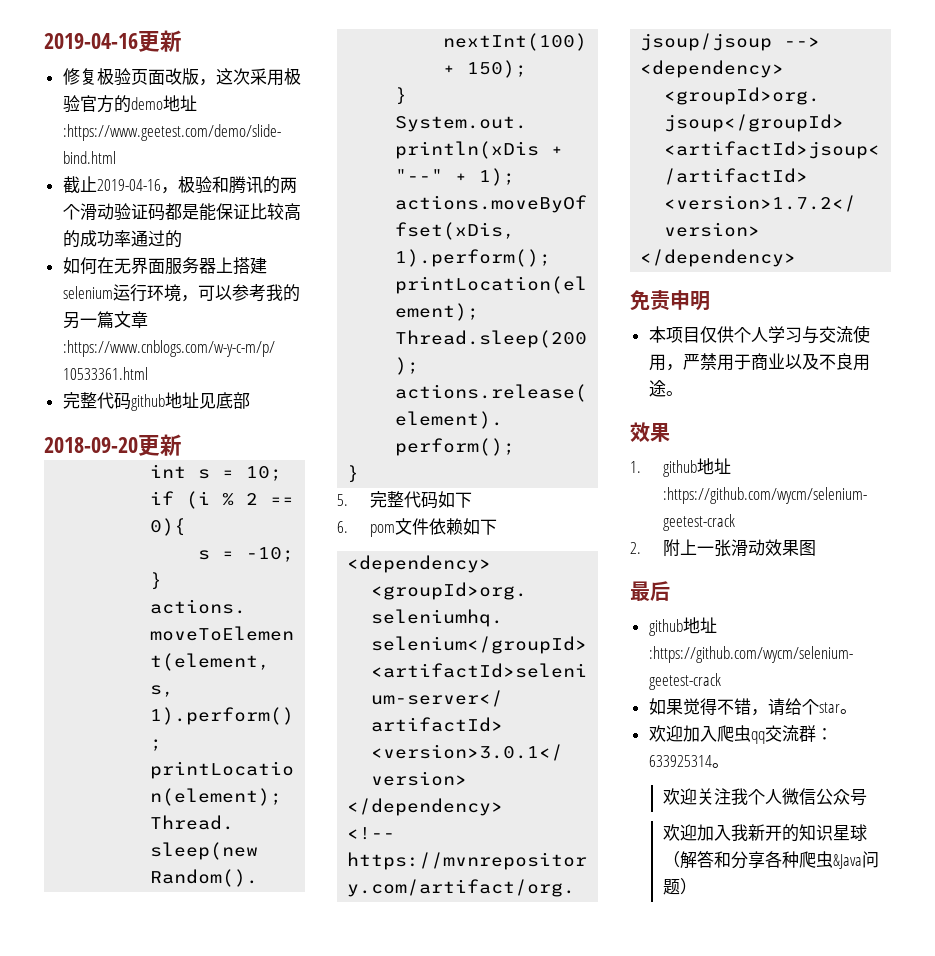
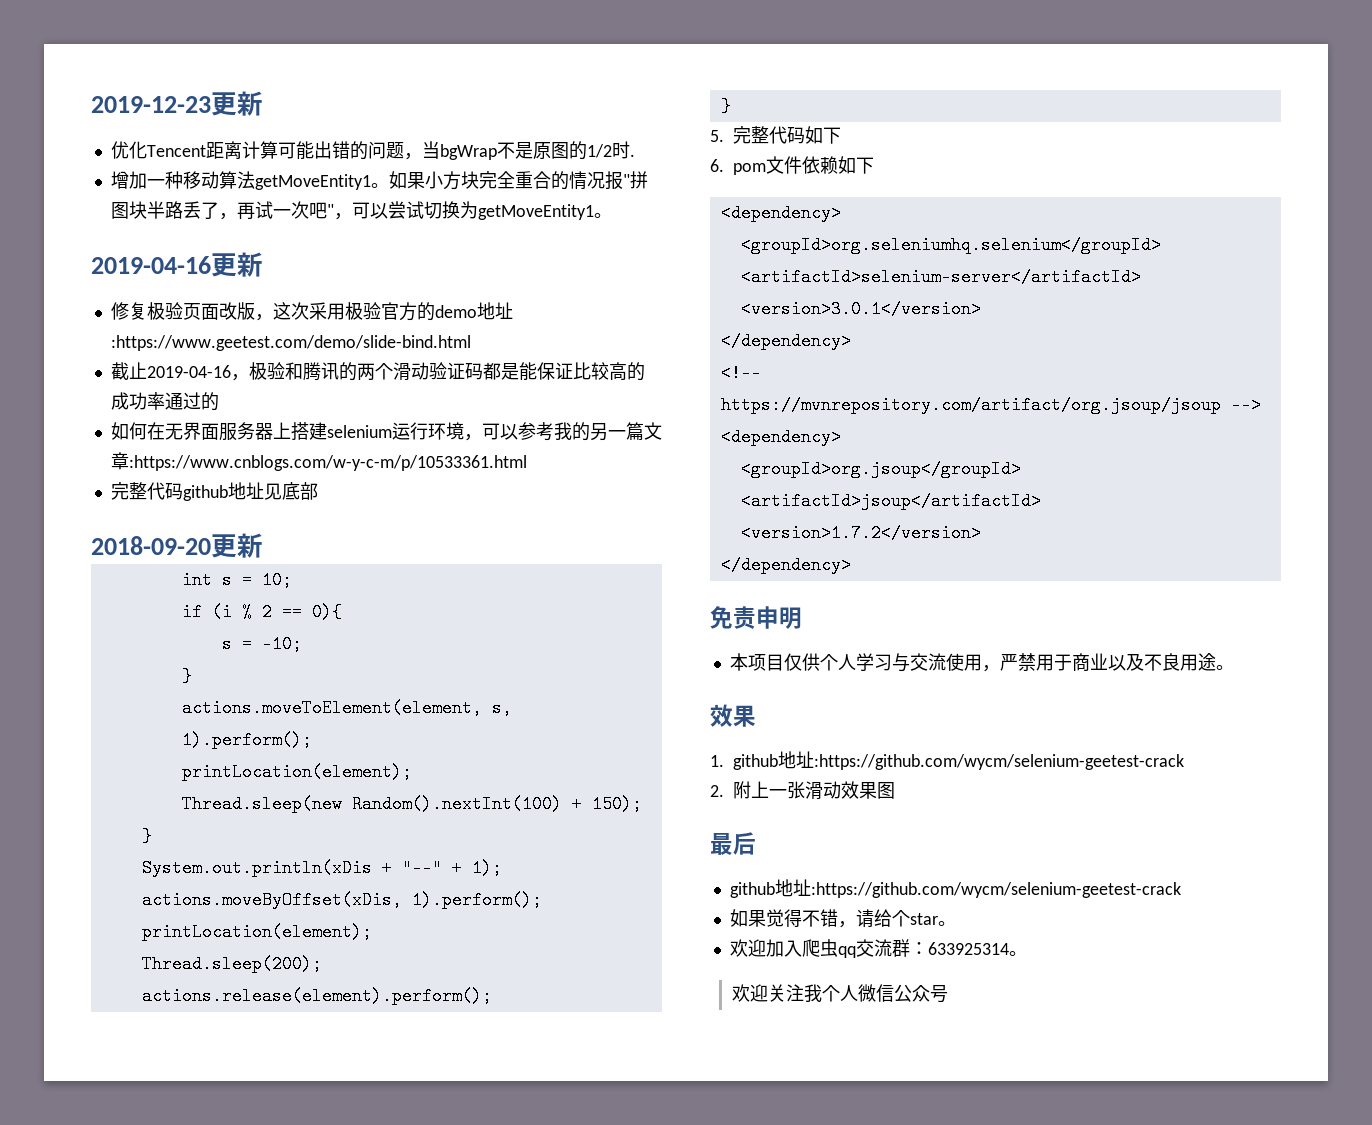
(44, 41) none -> [91,91,263,116] [110,141,635,160] [110,171,648,190] [110,201,612,220] 2019-12-23更新 // 优化Tencent距离计算可能出错的问题，当bgWrap不是原图的1/2时. // 增加一种移动算法getMoveEntity1。如果小方块完全重合的情况报"拼图块半路丢了，再试一次吧"，可以尝试切换为getMoveEntity1。 //
[662,824,867,842] [662,850,879,869] [662,878,697,895] // 欢迎加入我新开的知识星球（解答和分享各种爬虫&Java问题） -> (948, 994) none

